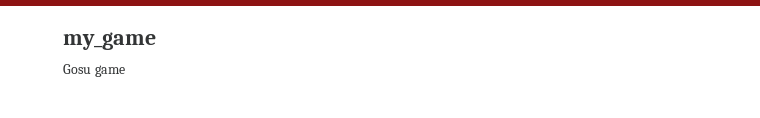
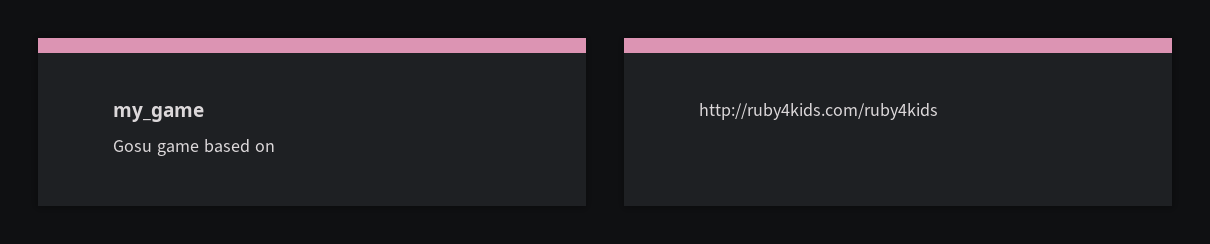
(125, 71) none -> [203,139,275,153] [699,103,938,120] based on http://ruby4kids.com/ruby4kids

